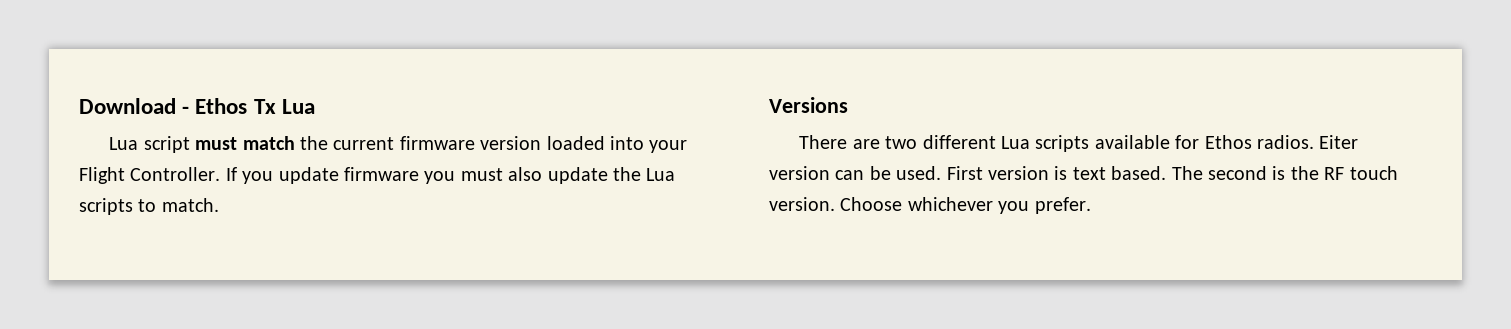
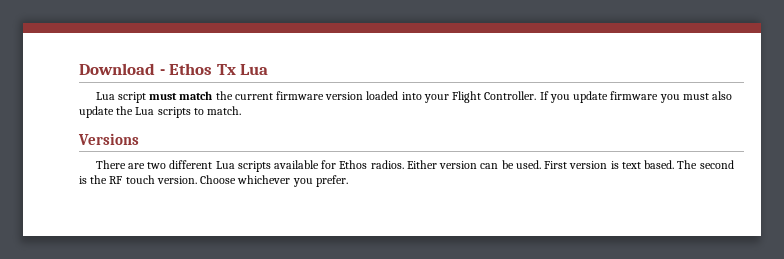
[1319,135,1359,149] Eiter -> [406,160,437,169] Either

